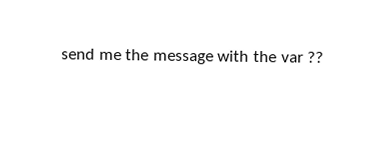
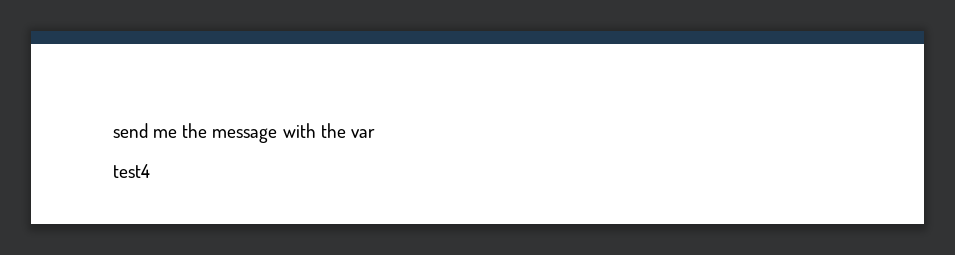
[307,51,325,63] ?? -> [113,164,150,178] // test4

